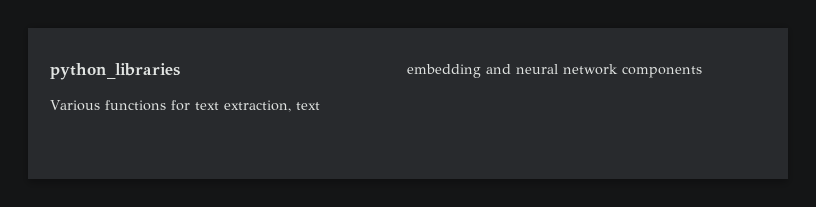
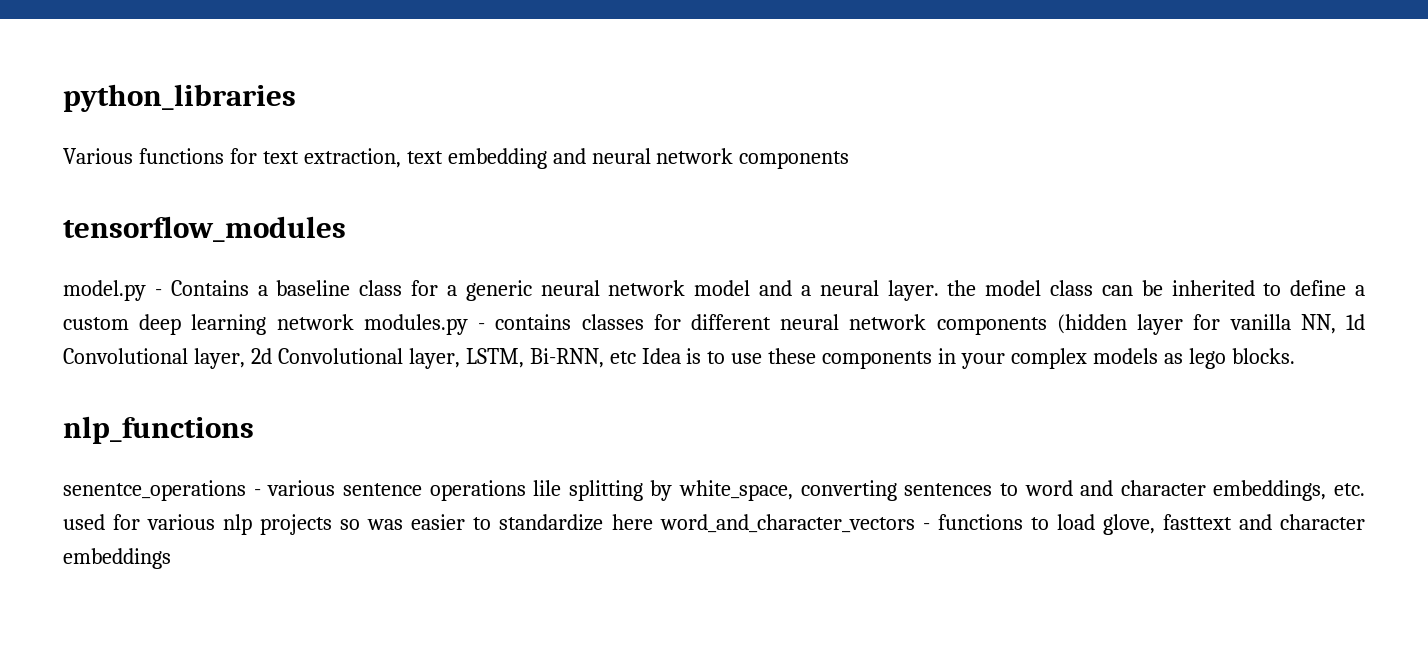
(702, 72) none -> [63,216,346,242] [63,280,1365,301] [63,314,1365,335] [63,348,1295,369] [63,416,254,444] [63,480,1365,501] [63,514,1365,535] [63,548,171,569] // tensorflow_modules // model.py - Contains a baseline class for a generic neural network model and a neural layer. the model class can be inherited to define a custom deep learning network modules.py - contains classes for different neural network components (hidden layer for vanilla NN, 1d Convolutional layer, 2d Convolutional layer, LSTM, Bi-RNN, etc Idea is to use these components in your complex models as lego blocks. // nlp_functions // senentce_operations - various sentence operations lile splitting by white_space, converting sentences to word and character embeddings, etc. used for various nlp projects so was easier to standardize here word_and_character_vectors - functions to load glove, fasttext and character embeddings

